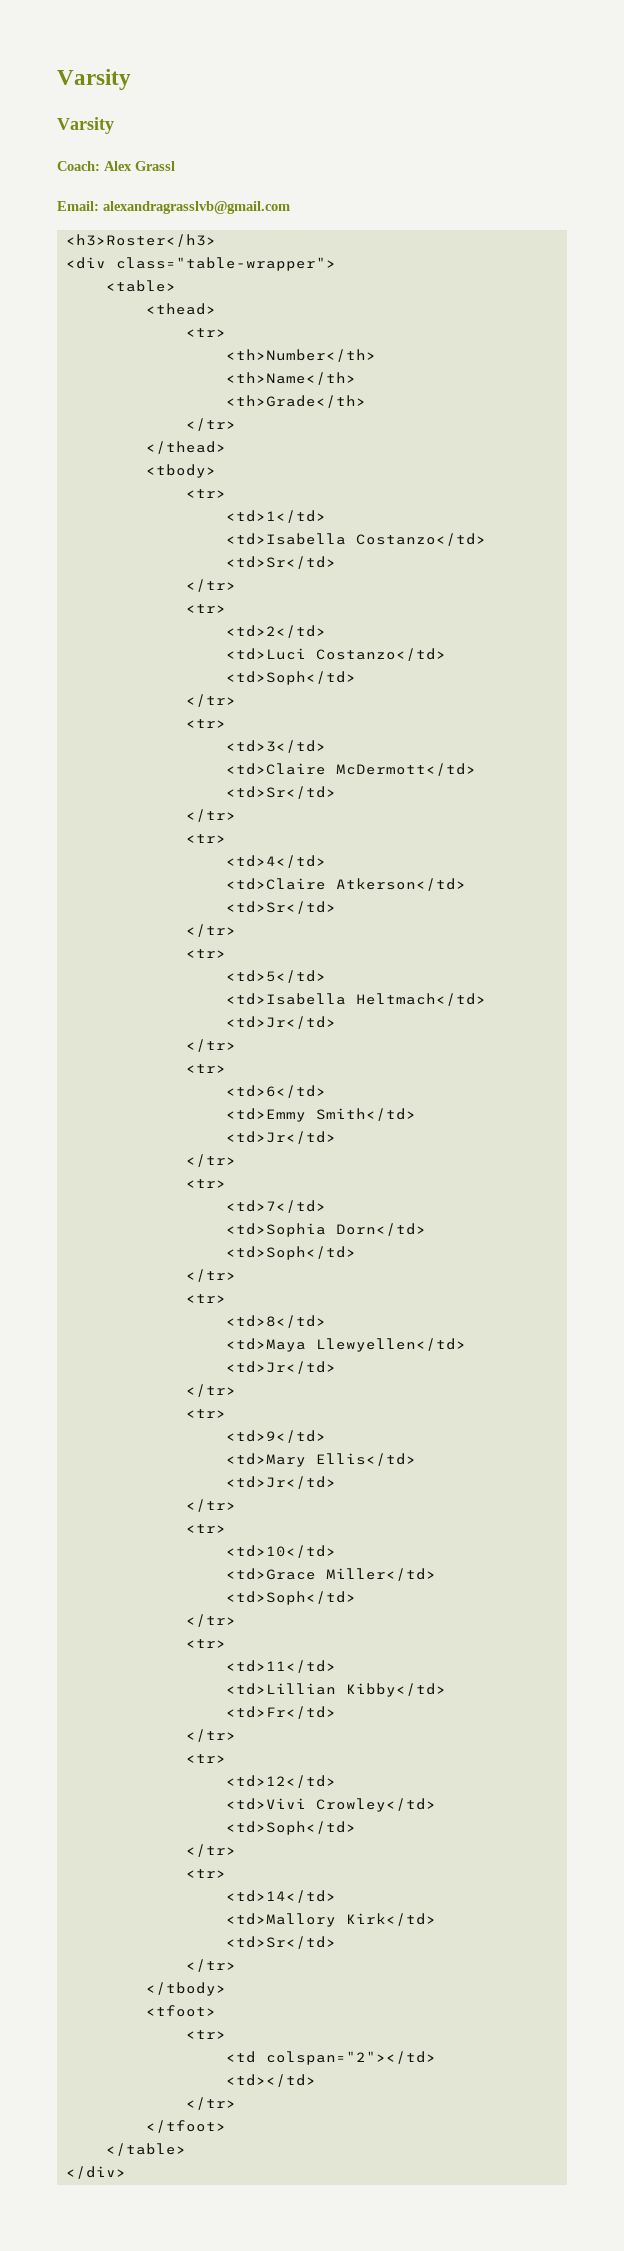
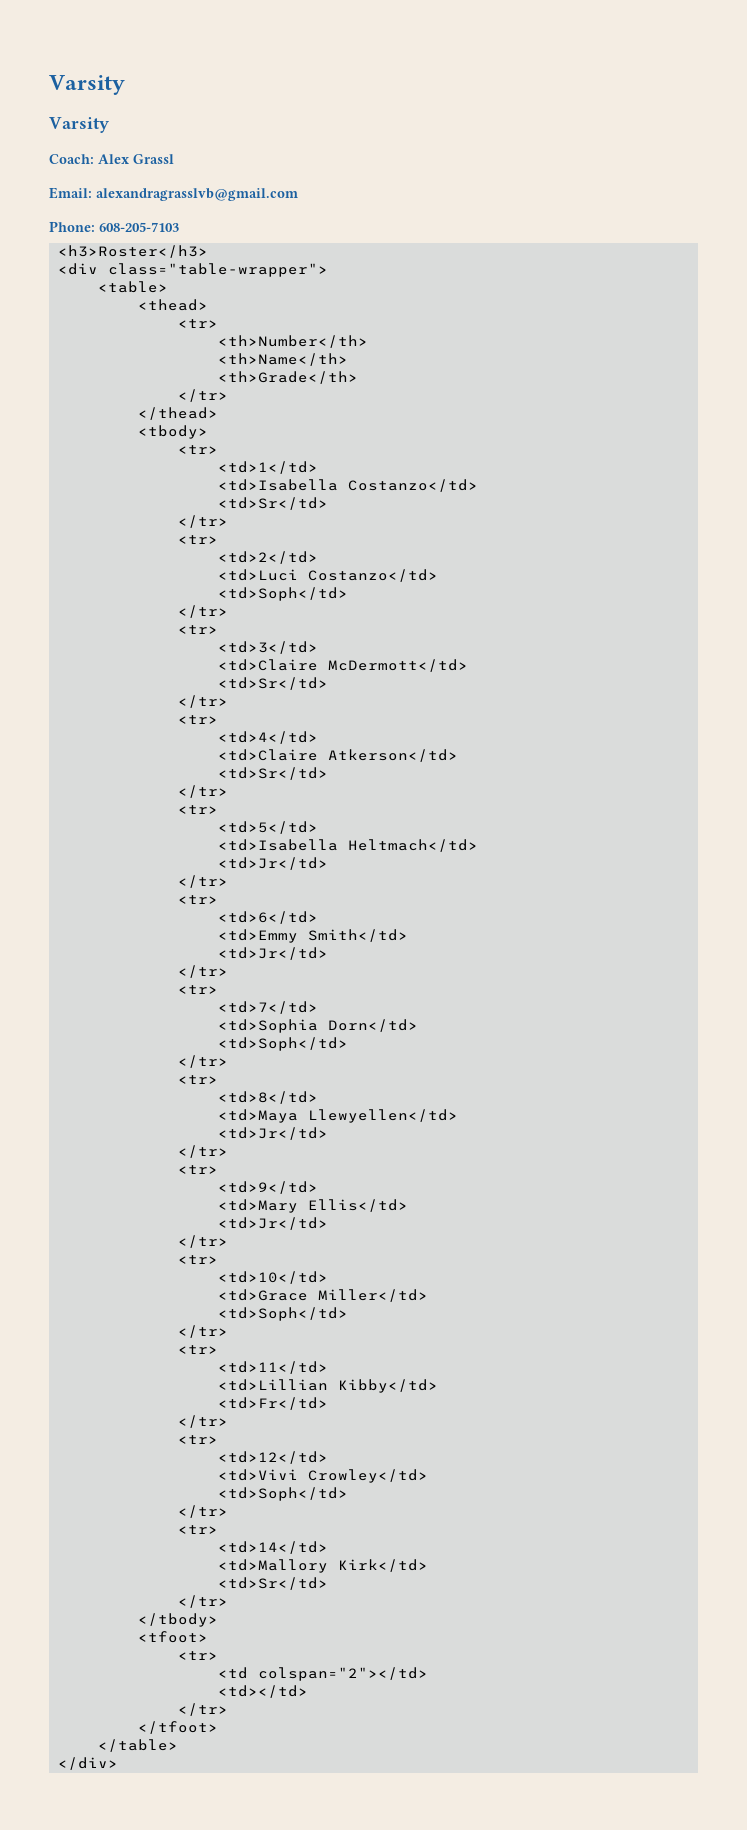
(290, 207) none -> [49,221,179,232] // Phone: 608-205-7103

